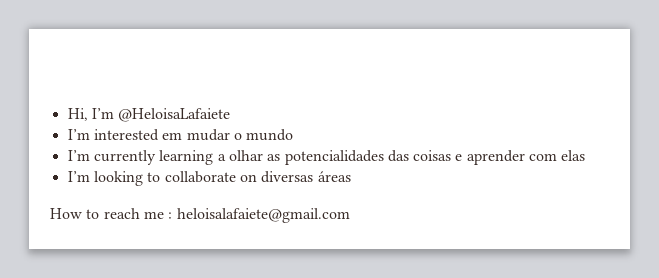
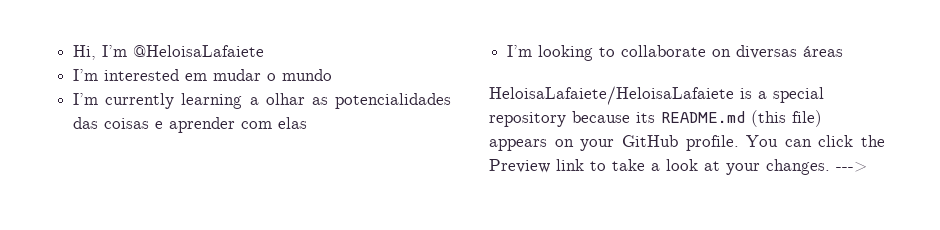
[50,208,350,223] How to reach me : heloisalafaiete@gmail.com -> [489,86,824,105] [489,110,822,127] [489,135,885,151] [489,159,867,175] HeloisaLafaiete/HeloisaLafaiete is a special repository because its README.md (this file) appears on your GitHub profile. You can click the Preview link to take a look at your changes. --->

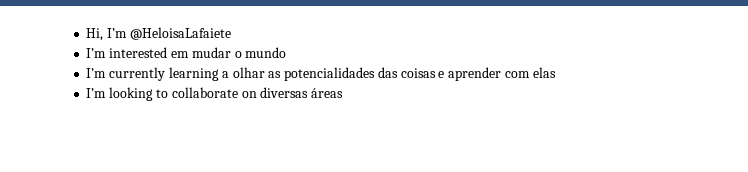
[489,86,824,105] [489,110,822,127] [489,135,885,151] [489,159,867,175] // HeloisaLafaiete/HeloisaLafaiete is a special repository because its README.md (this file) appears on your GitHub profile. You can click the Preview link to take a look at your changes. ---> -> (344, 93) none

